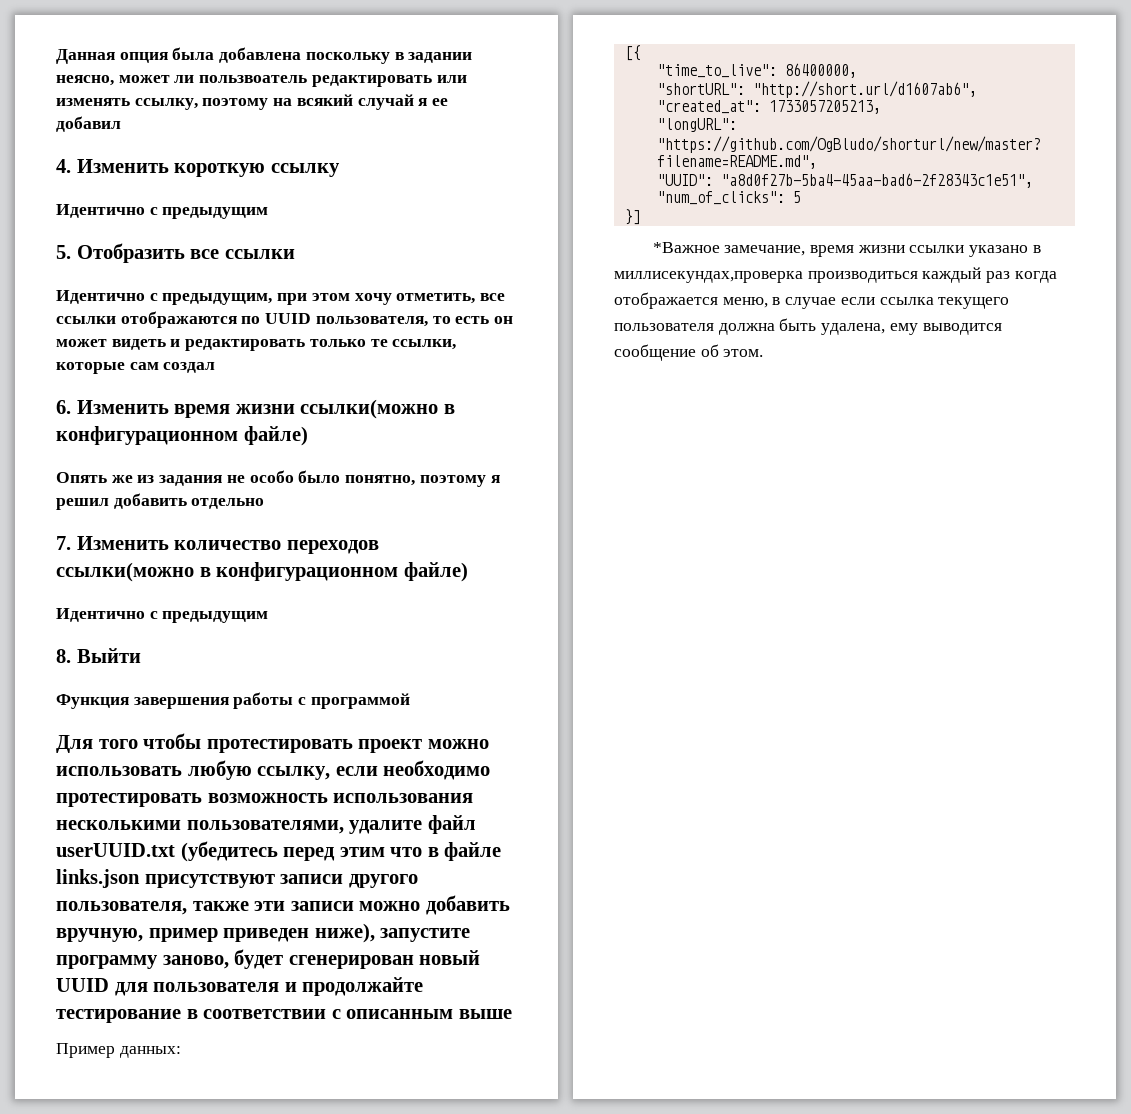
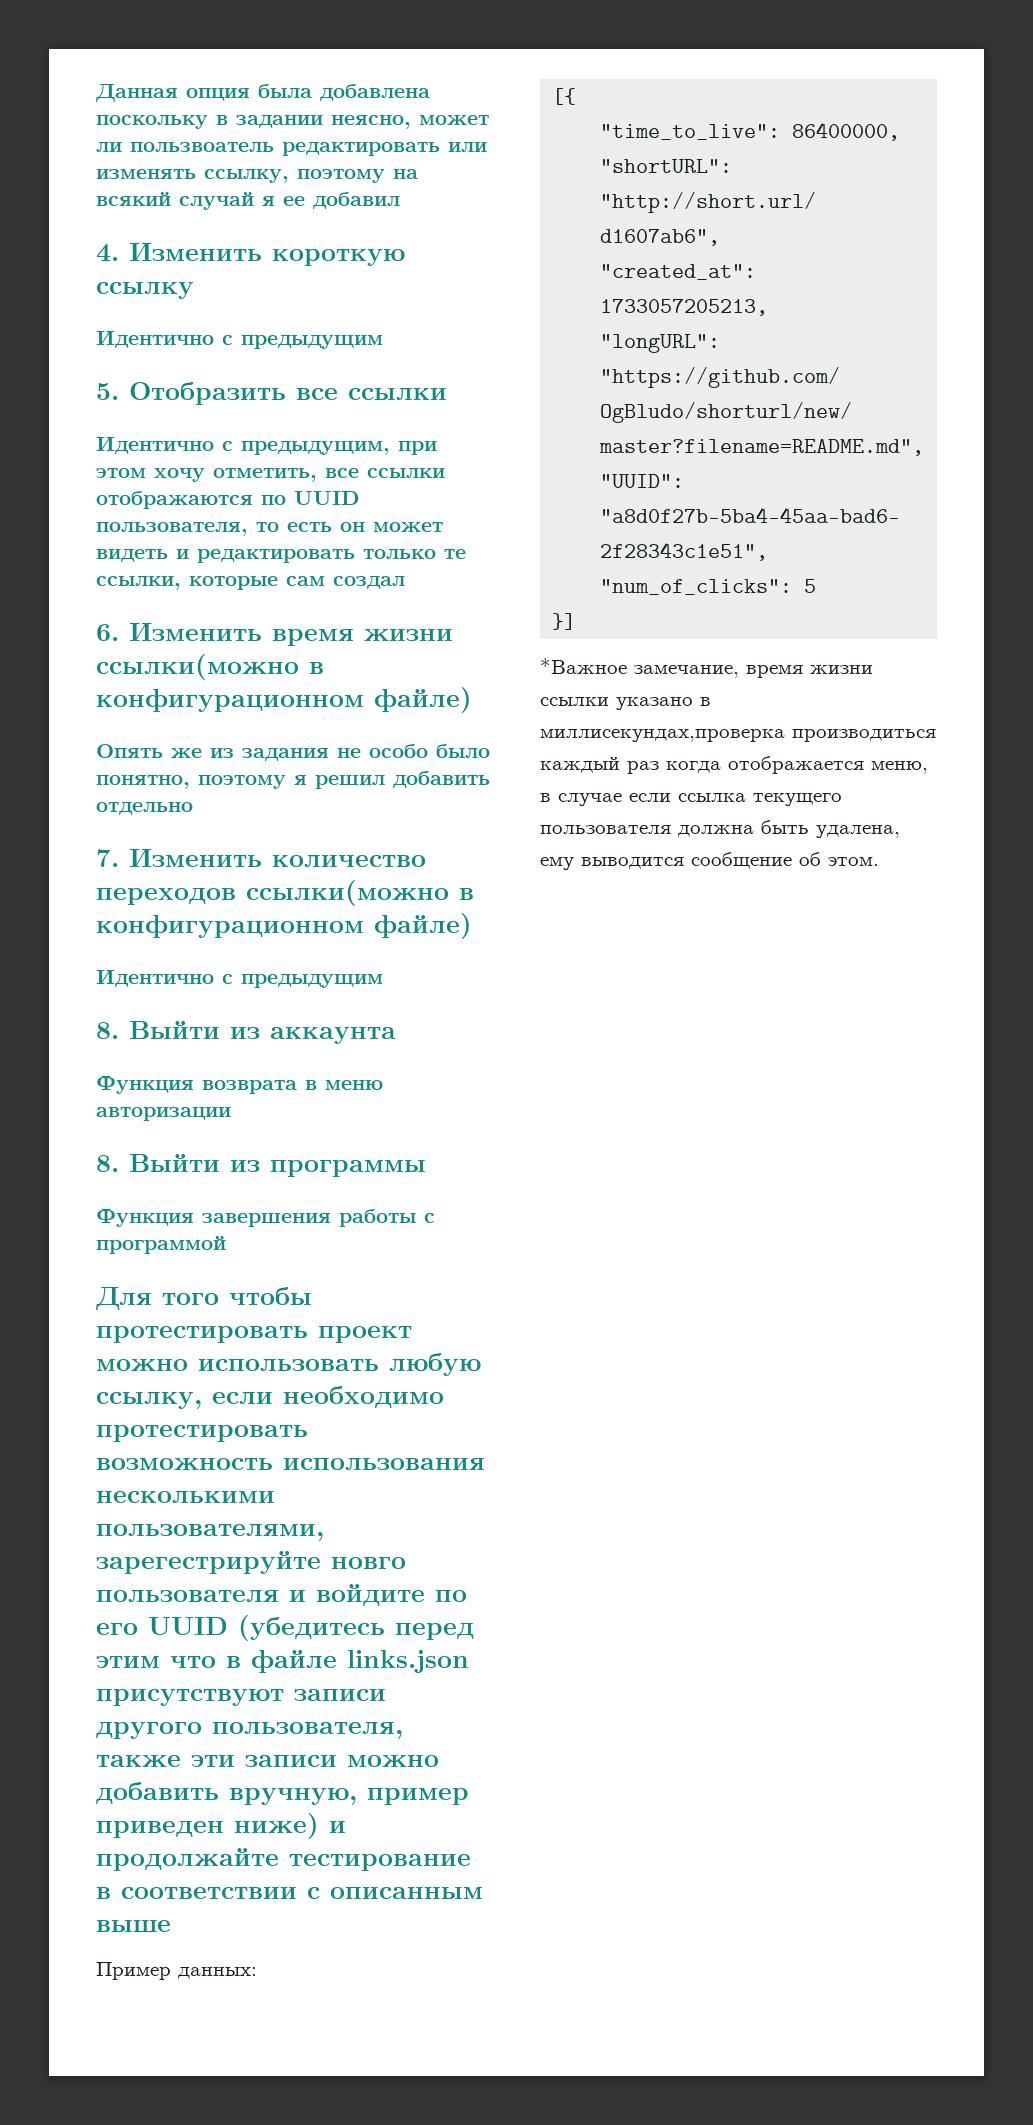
(141, 655) none -> [230,1027,396,1044] [96,1075,383,1094] [96,1107,231,1121] [96,1154,426,1177] из аккаунта // Функция возврата в меню авторизации // 8. Выйти из программы
[349,815,476,834] [56,843,175,857] удалите файл userUUID.txt -> [96,1551,406,1574] [96,1584,467,1606] [96,1617,228,1635] зарегестрируйте новго пользователя и войдите по его UUID
[314,923,471,943] [56,949,481,969] [56,978,280,996] ниже), запустите программу заново, будет сгенерирован новый UUID для пользователя -> [234,1813,319,1839] ниже)

